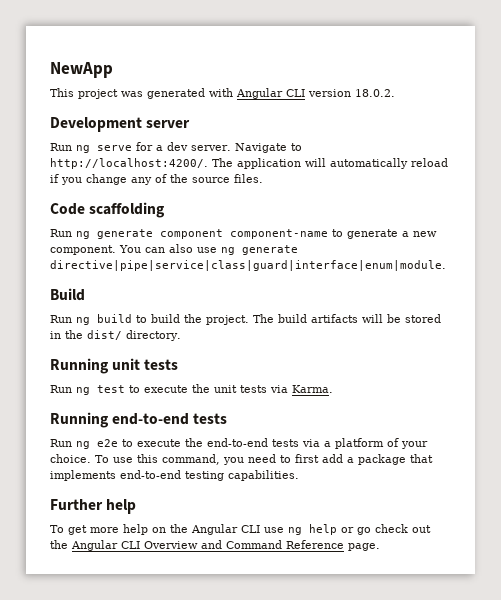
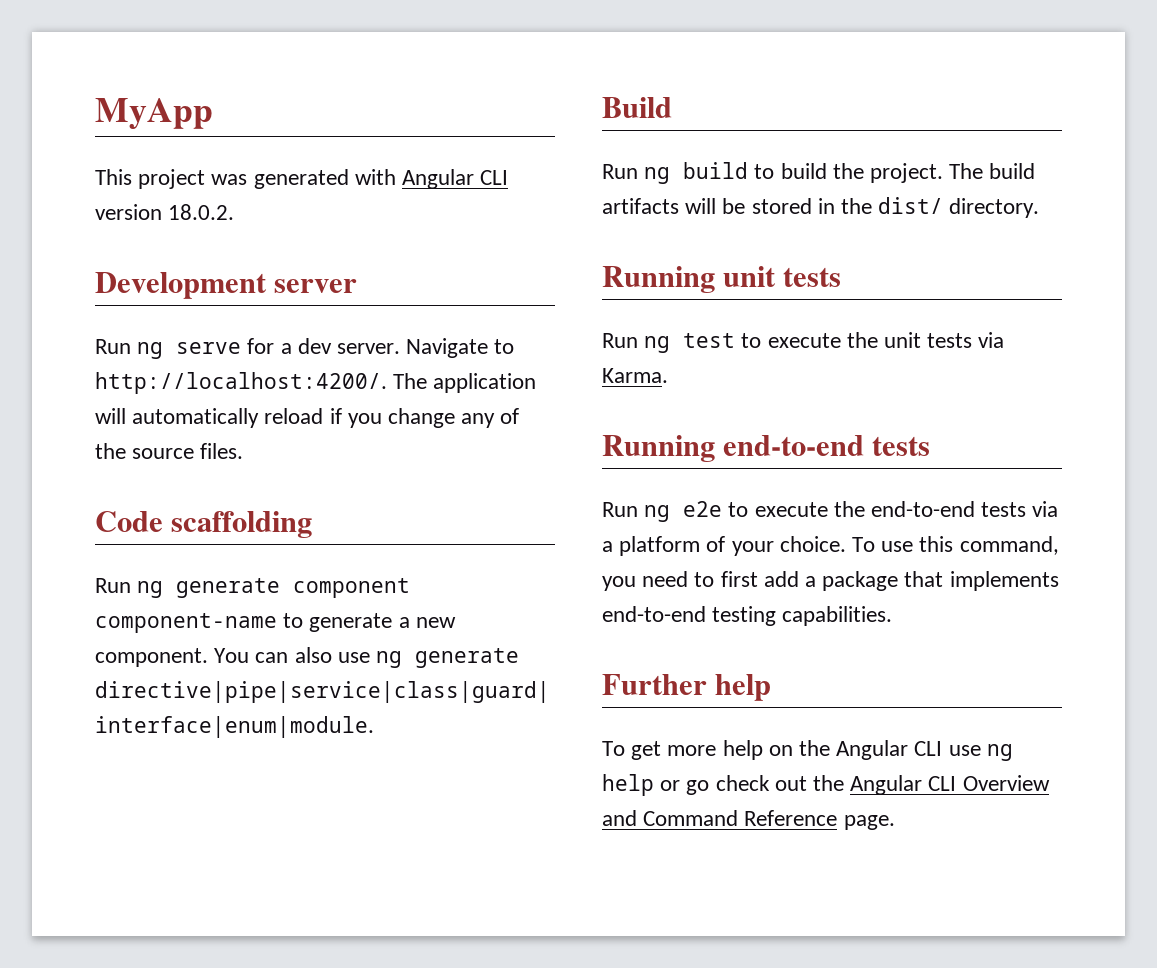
[50,62,113,78] NewApp -> [95,98,213,130] MyApp

